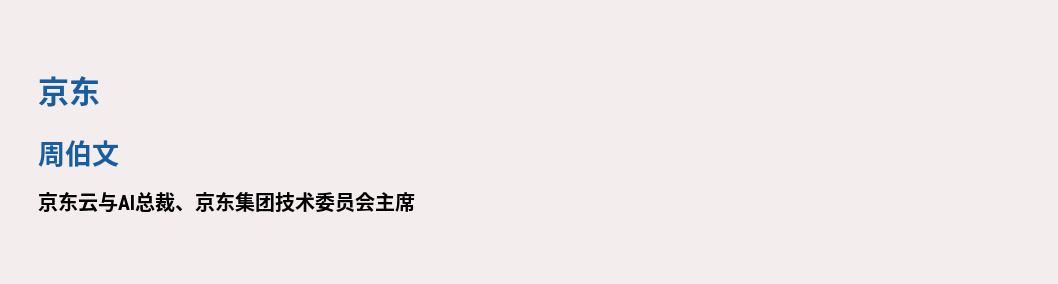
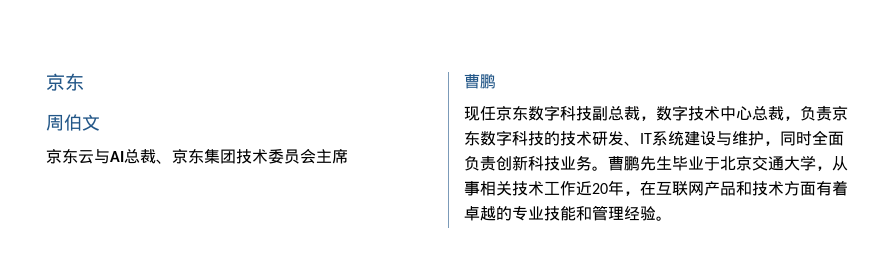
(415, 202) none -> [464,74,496,89] [464,105,848,121] [464,130,844,146] [464,155,848,171] [464,180,848,196] [464,205,672,221] // 曹鹏 // 现任京东数字科技副总裁，数字技术中心总裁，负责京东数字科技的技术研发、IT系统建设与维护，同时全面负责创新科技业务。曹鹏先生毕业于北京交通大学，从事相关技术工作近20年，在互联网产品和技术方面有着卓越的专业技能和管理经验。

